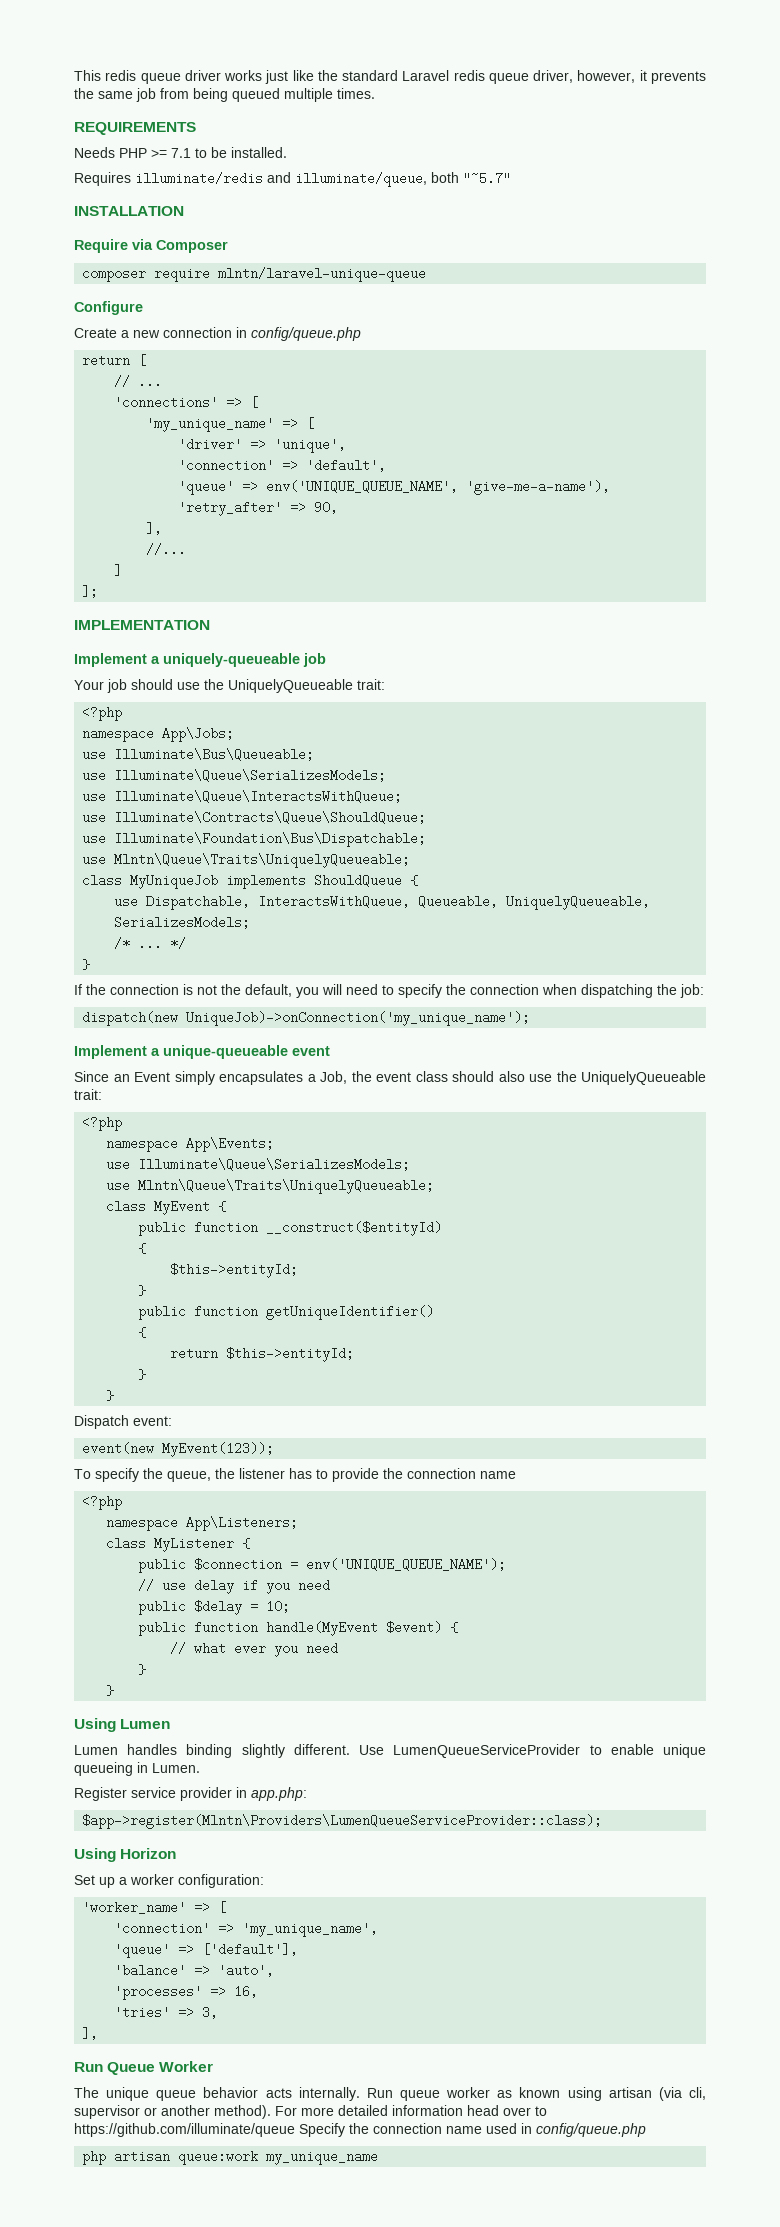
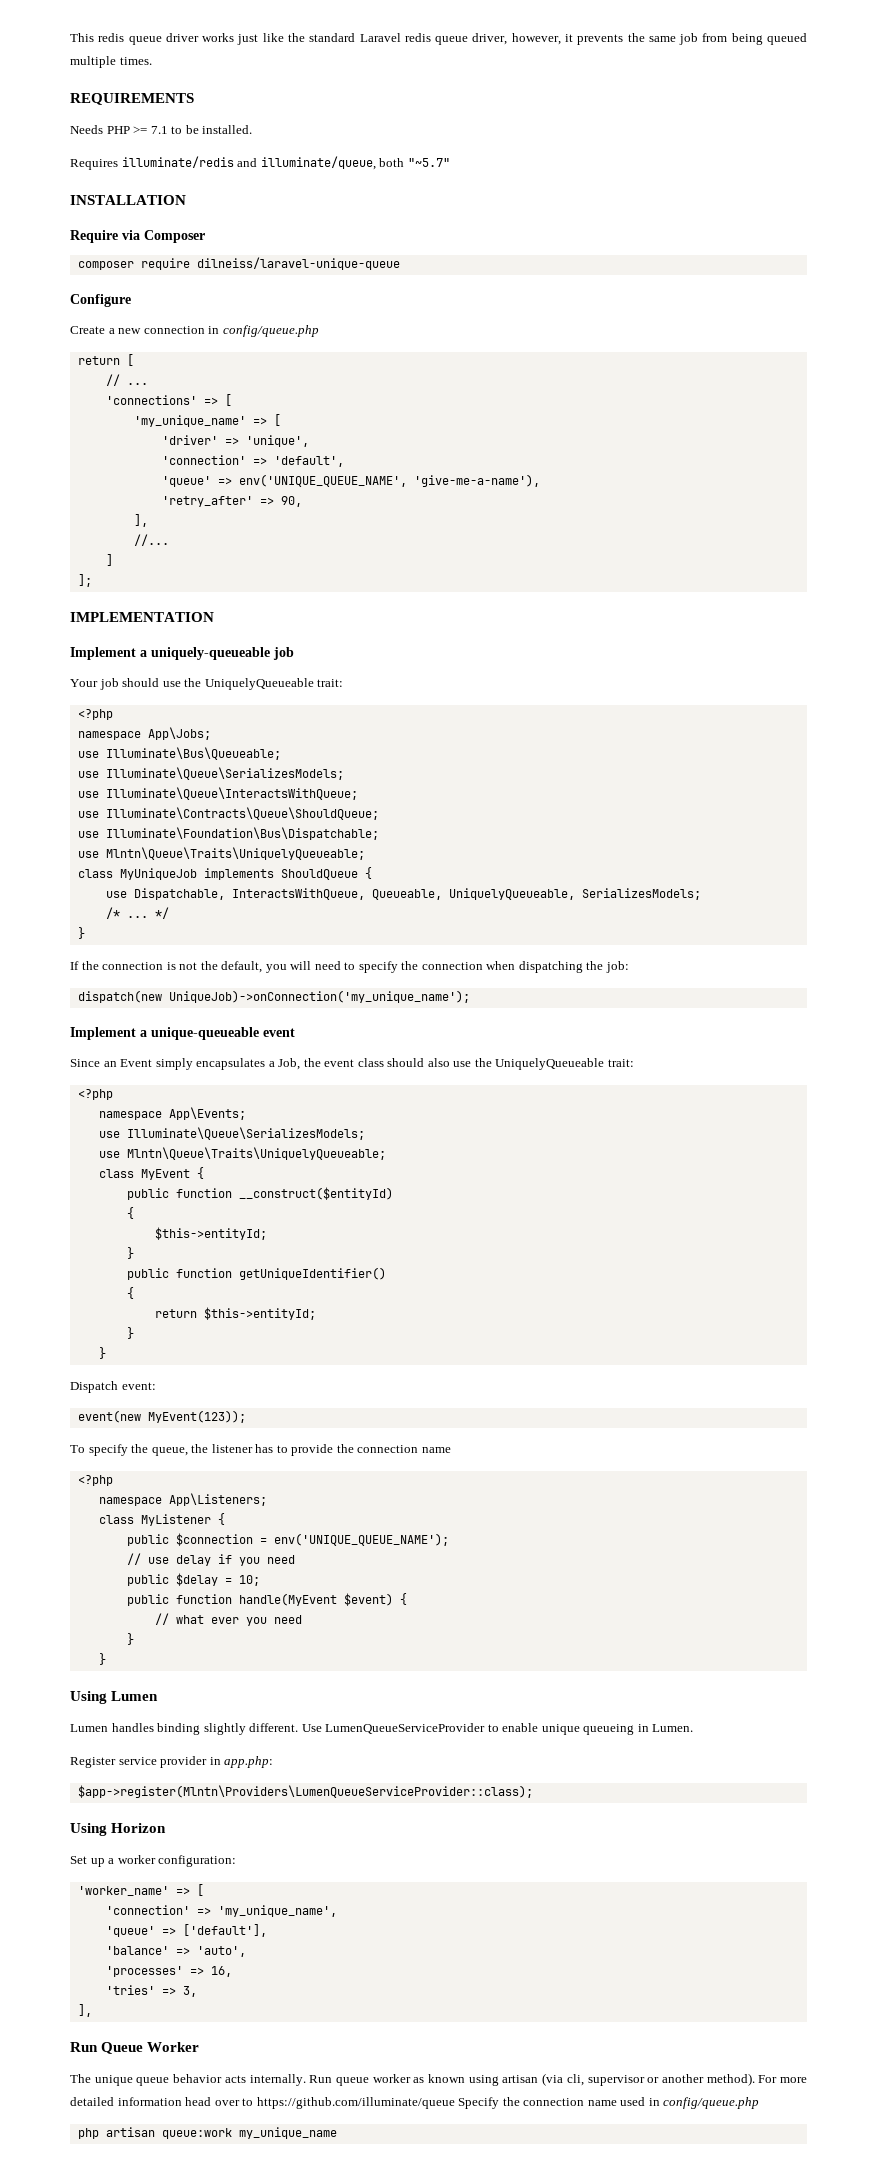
[218,267,427,282] mlntn/laravel-unique-queue -> [196,257,400,270] dilneiss/laravel-unique-queue

